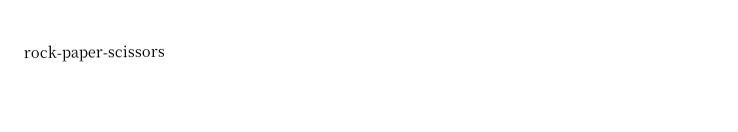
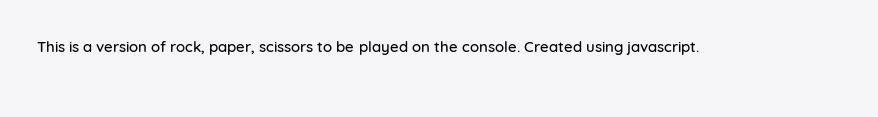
[23,43,165,63] rock-paper-scissors -> [37,41,699,55] This is a version of rock, paper, scissors to be played on the console. Created using javascript.

